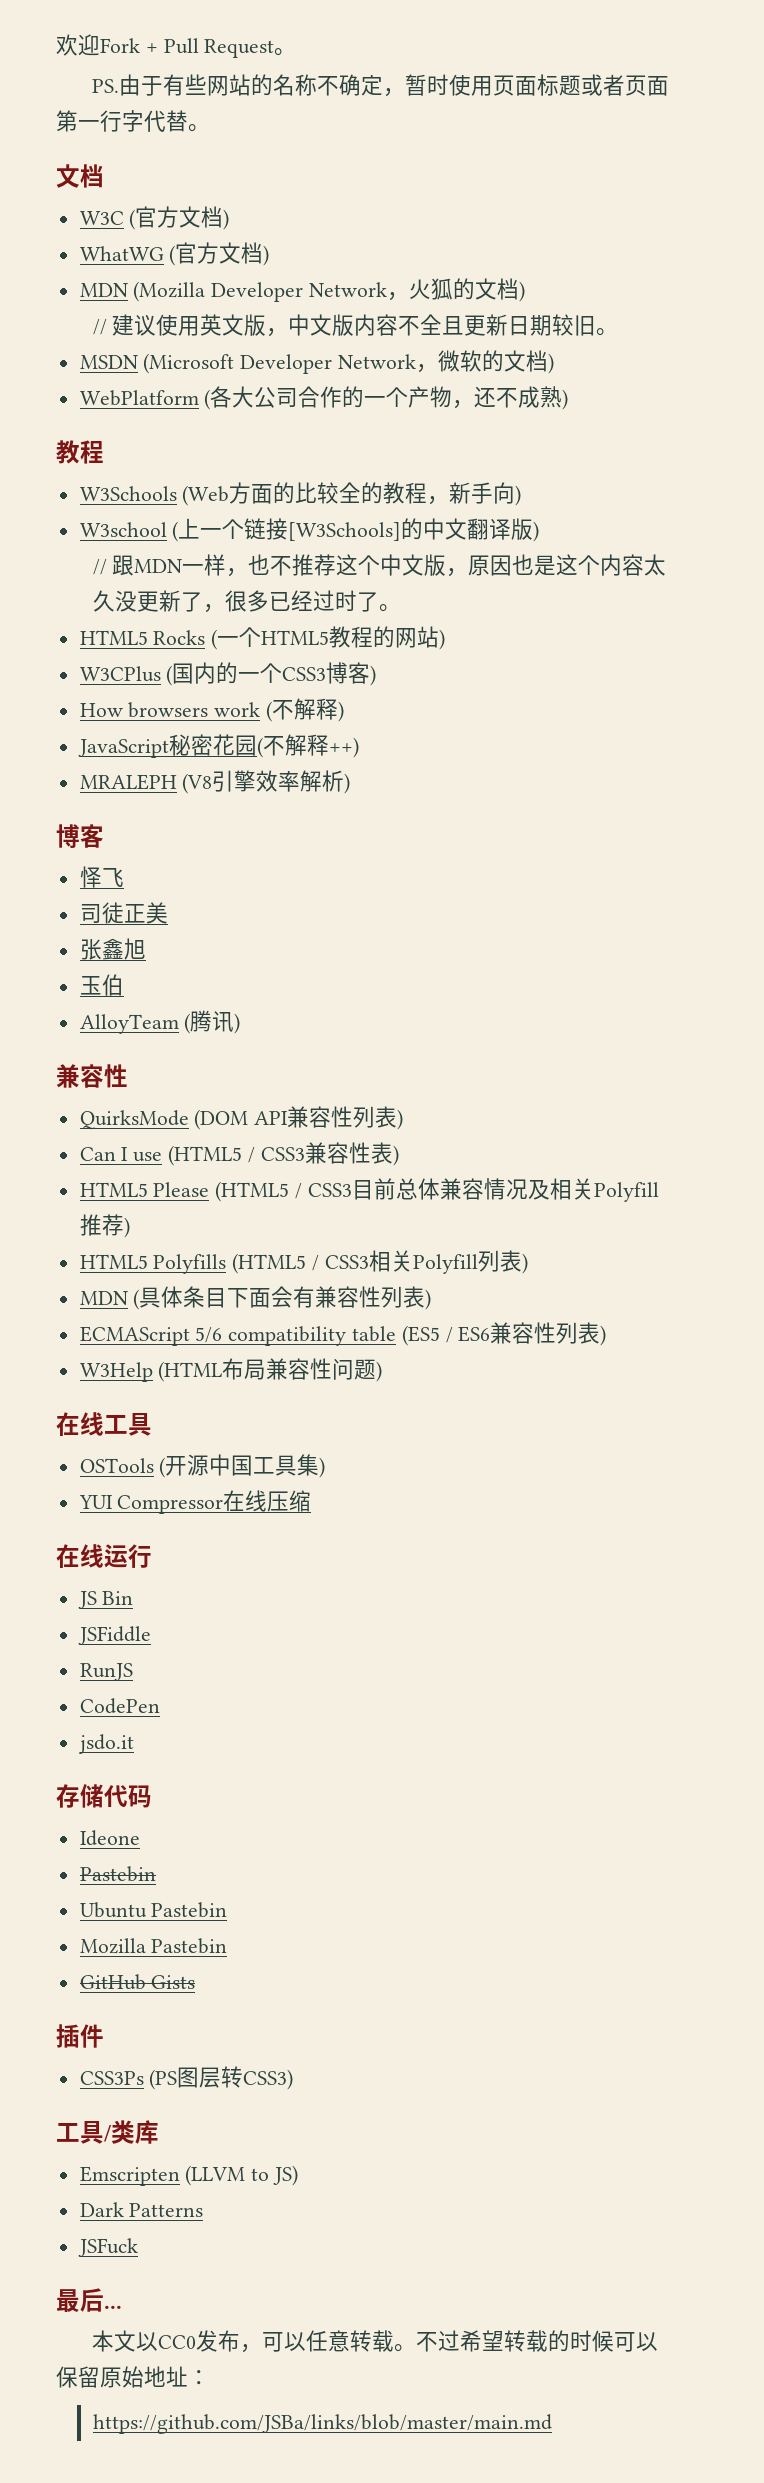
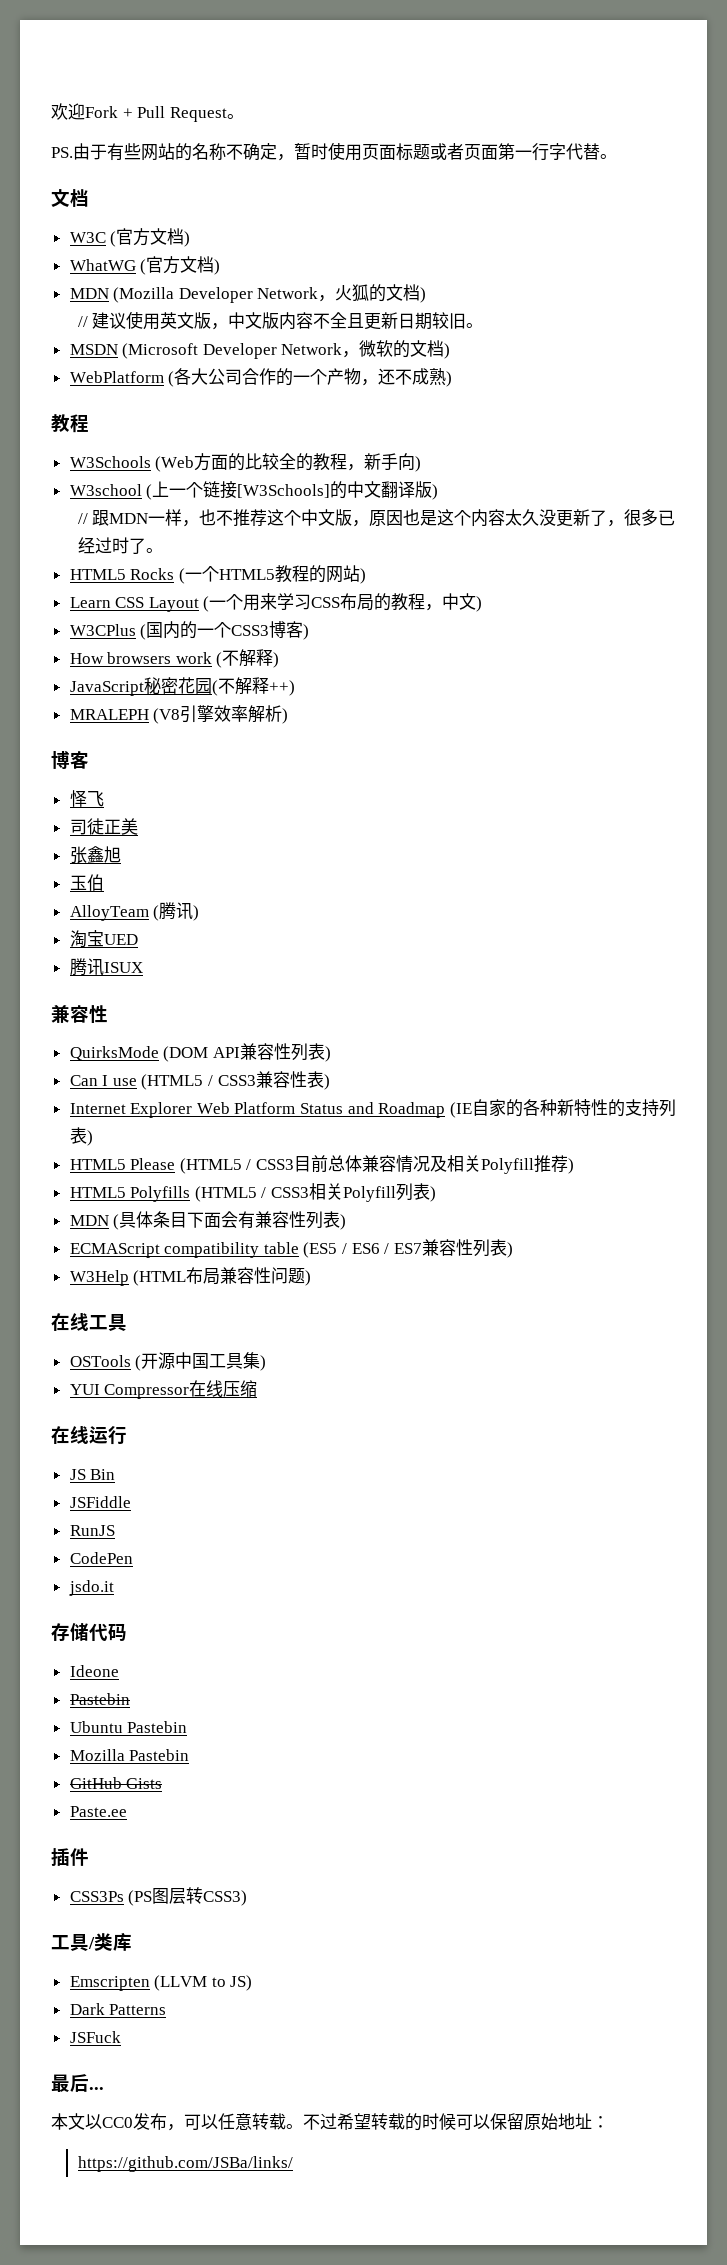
(446, 639) none -> [69,593,483,612] // Learn CSS Layout (一个用来学习CSS布局的教程，中文)
(241, 1023) none -> [69,930,138,948] [69,958,143,976] // 淘宝UED // 腾讯ISUX
(399, 1155) none -> [69,1099,676,1118] [69,1127,93,1146] // Internet Explorer Web Platform Status and Roadmap (IE自家的各种新特性的支持列表)
[195,1327,223,1343] 5/6 -> (160, 1250) none
(491, 1334) none -> [384,1243,422,1254] / ES7
(196, 1982) none -> [69,1806,127,1817] // Paste.ee
[92,2414,552,2434] https://github.com/JSBa/links/blob/master/main.md -> [77,2156,293,2172] https://github.com/JSBa/links/

